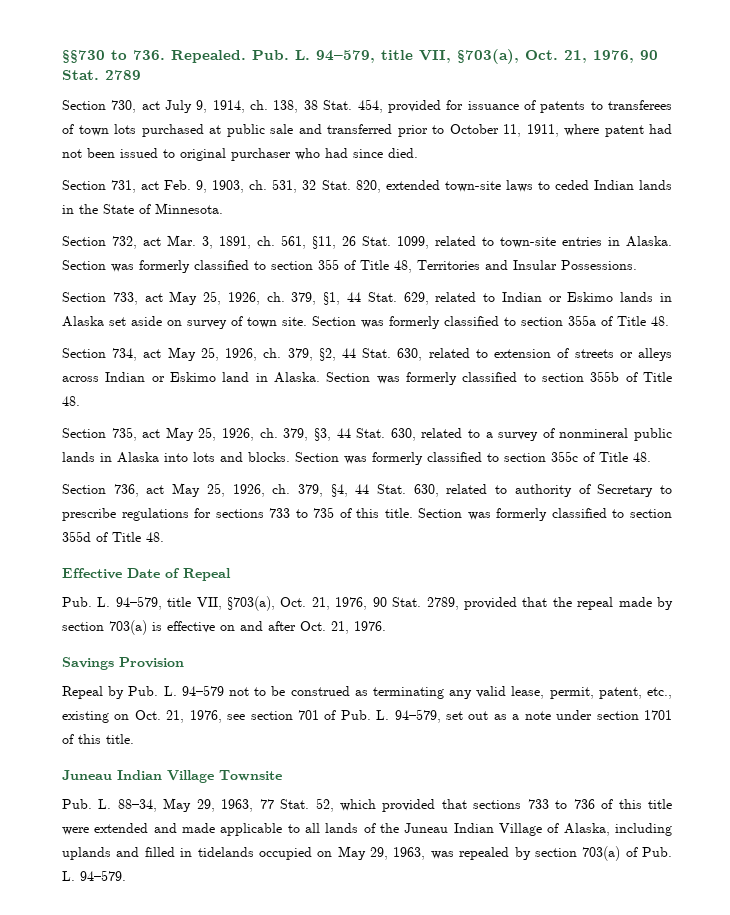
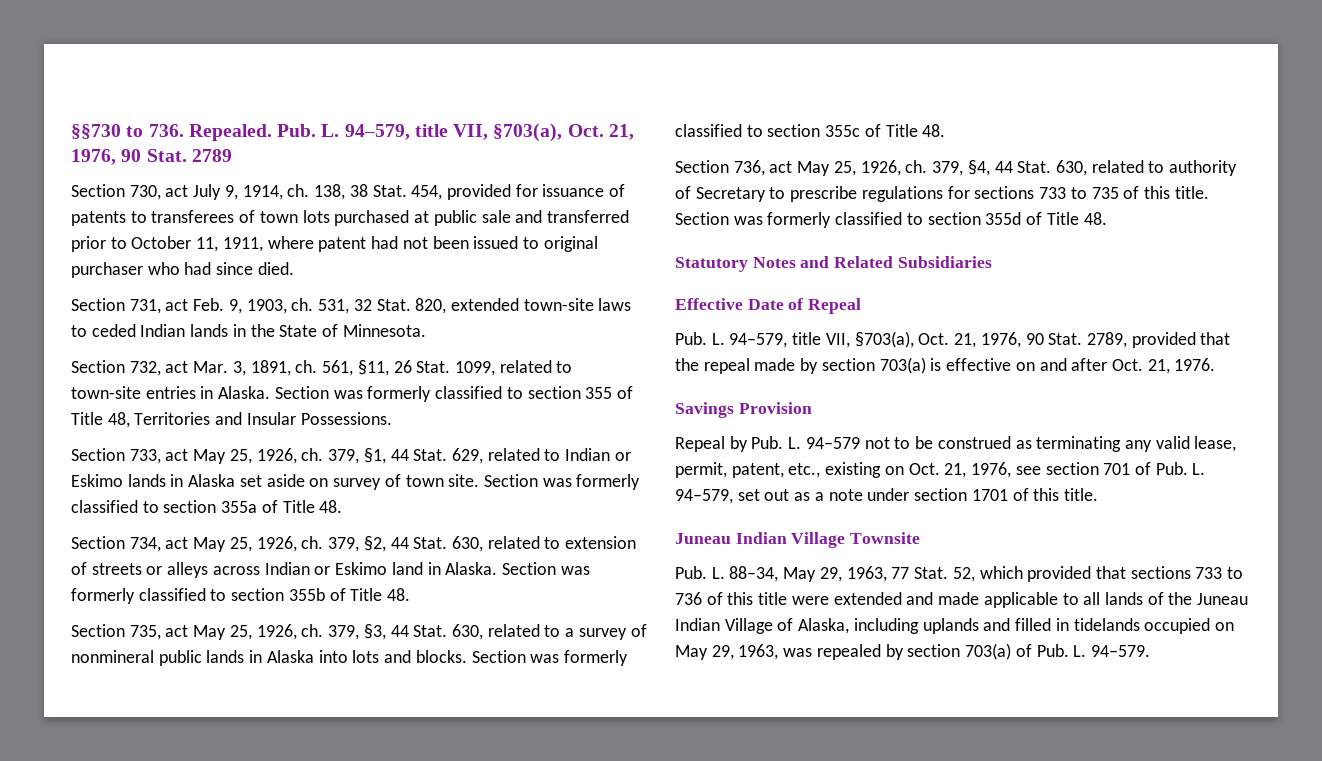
(164, 537) none -> [675,256,992,272] // Statutory Notes and Related Subsidiaries

